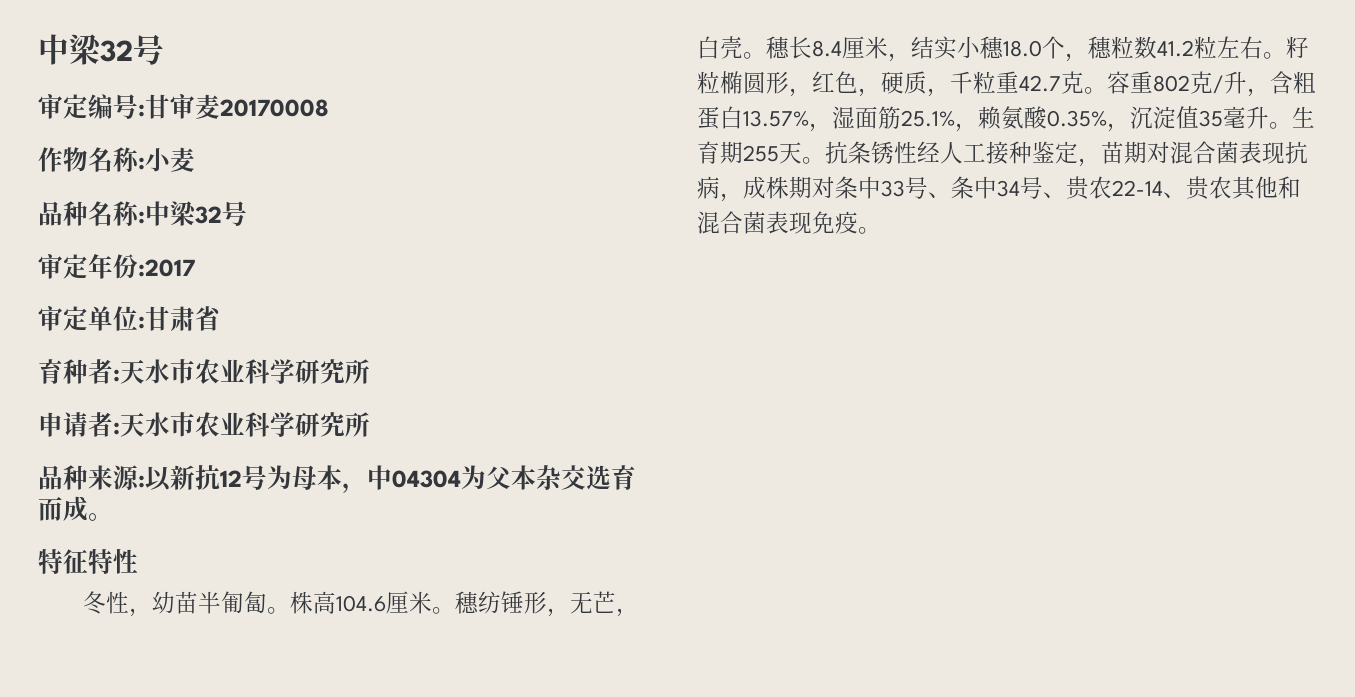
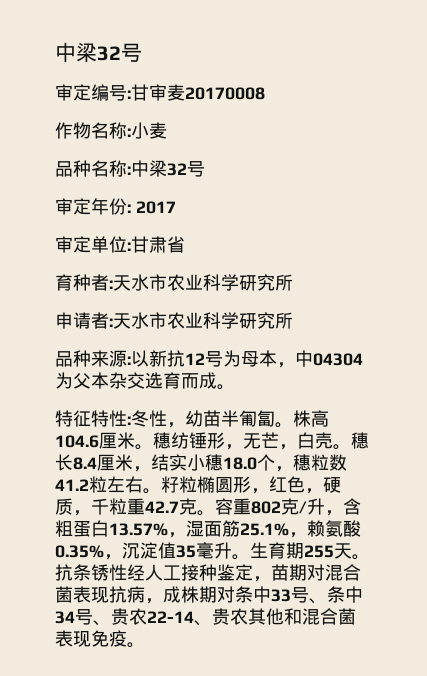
[138,259,195,277] :2017 -> [127,201,176,214] : 2017
(138, 561) // -> [127,416,131,425] :

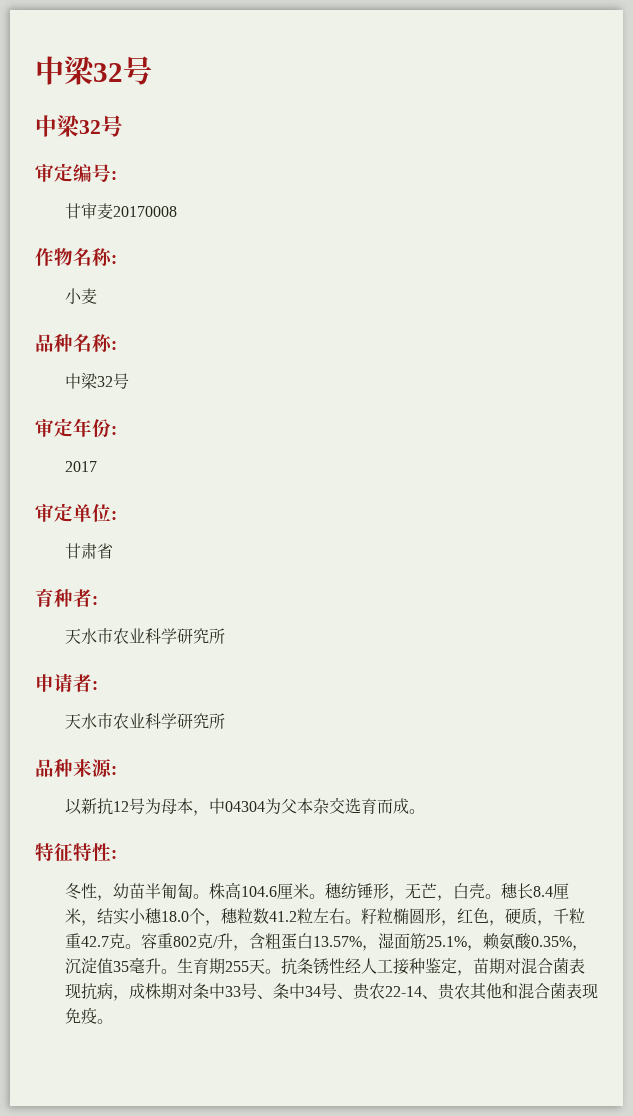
[55,42,142,63] 中梁32号 -> [35,55,152,85] [35,114,123,137] 中梁32号 // 中梁32号
(131, 94) none -> (117, 175) //
(131, 132) none -> (117, 259) //
(131, 170) none -> (117, 345) //
(131, 208) none -> (117, 430) //
(131, 246) none -> (117, 515) //
(113, 284) none -> (98, 600) //
(113, 322) none -> (98, 685) //
(131, 360) none -> (117, 770) //
(131, 420) none -> (117, 854) //

